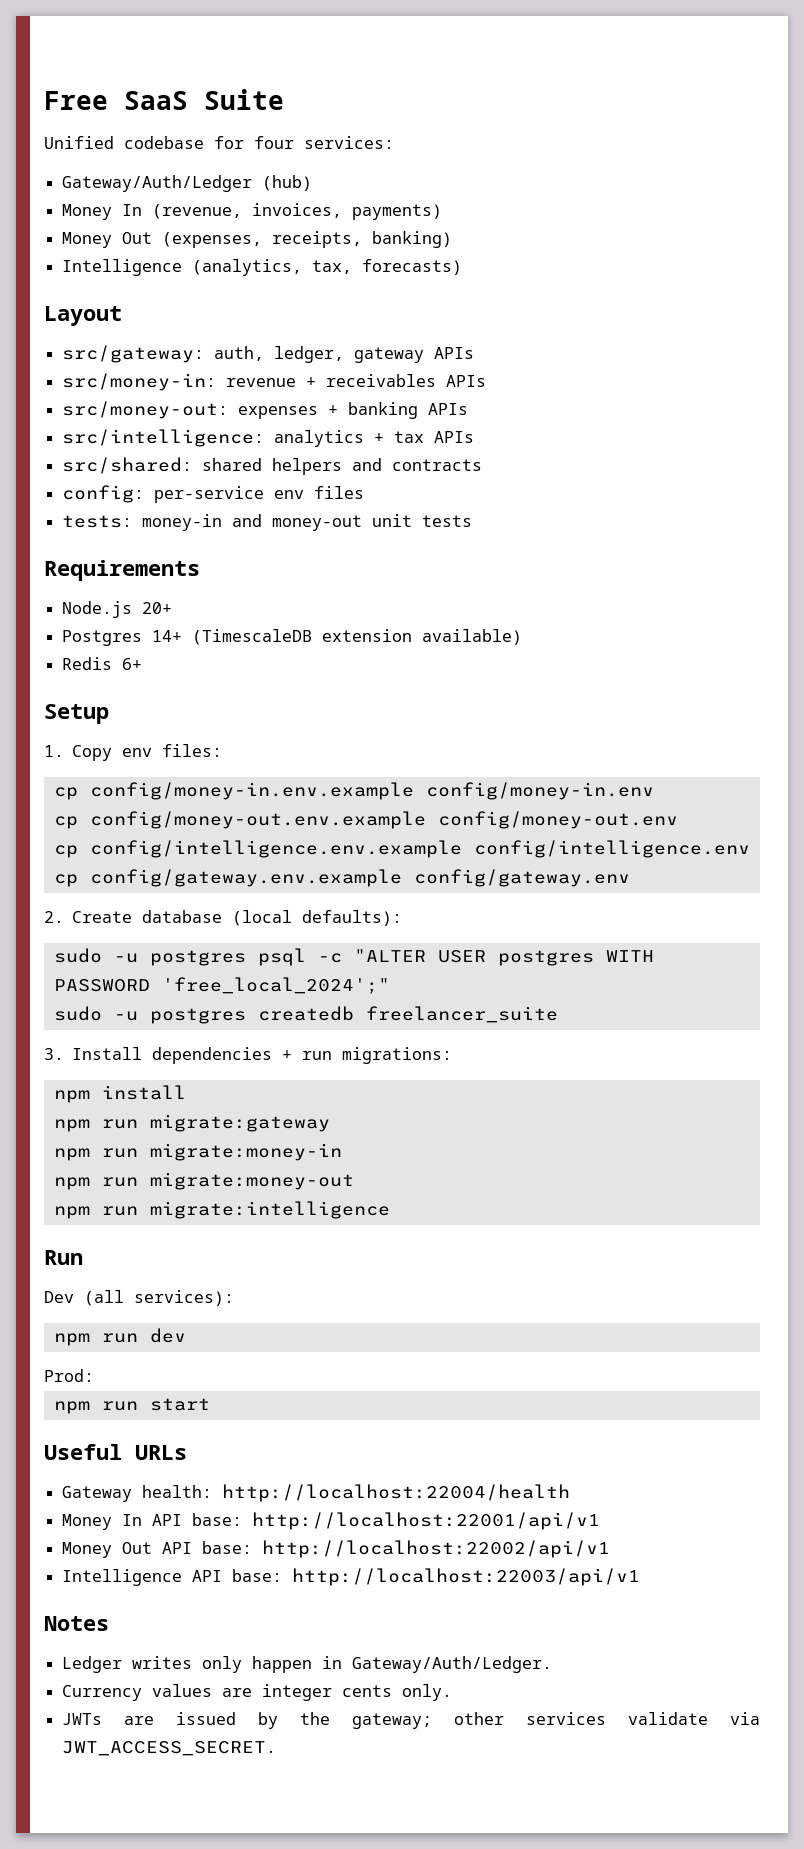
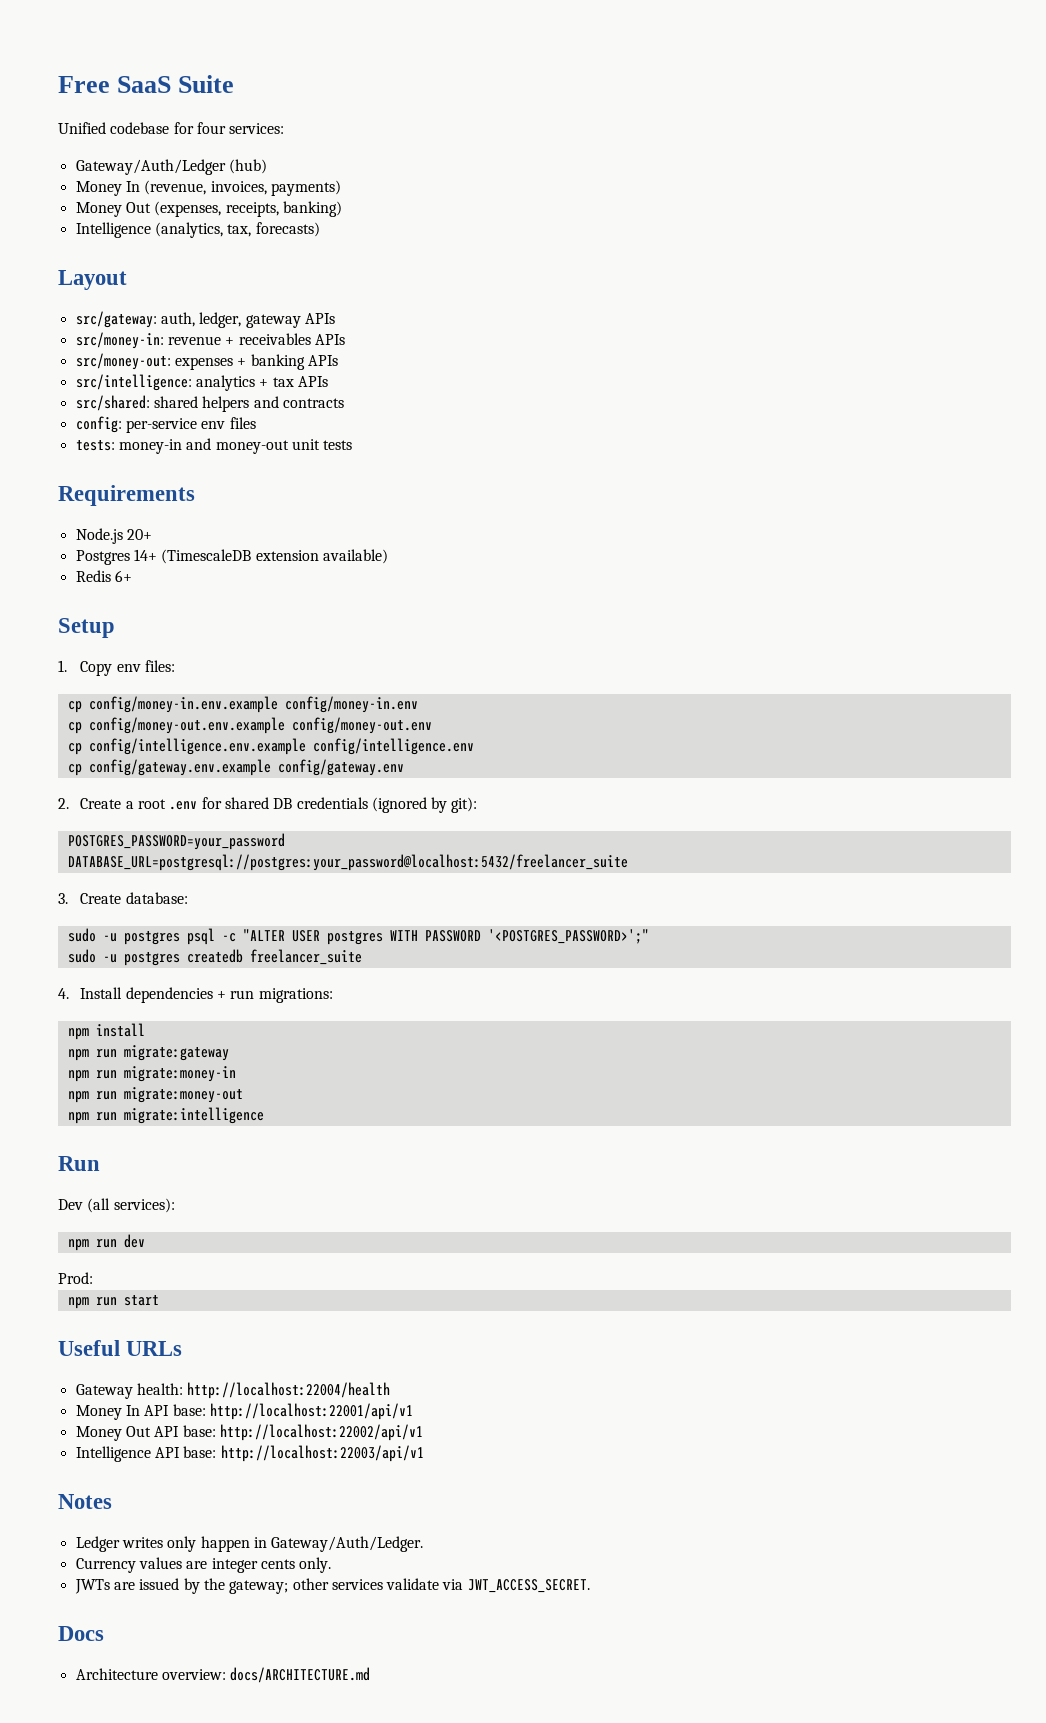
[142,910,403,926] database (local defaults): -> [125,797,478,813] [67,833,285,850] [67,854,628,871] [58,892,188,904] a root .env for shared DB credentials (ignored by git): // POSTGRES_PASSWORD=your_password // DATABASE_URL=postgresql://postgres:your_password@localhost:5432/freelancer_suite // 3. Create database:
[161,977,390,994] 'free_local_2024';" -> [487,929,649,944] '<POSTGRES_PASSWORD>';"
[44,1048,64,1060] 3. -> [58,988,69,999] 4.
(277, 1748) none -> [58,1626,104,1641] [75,1667,371,1683] // Docs // Architecture overview: docs/ARCHITECTURE.md

